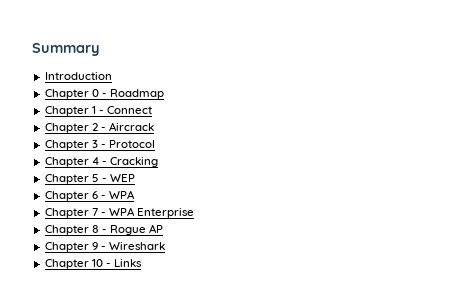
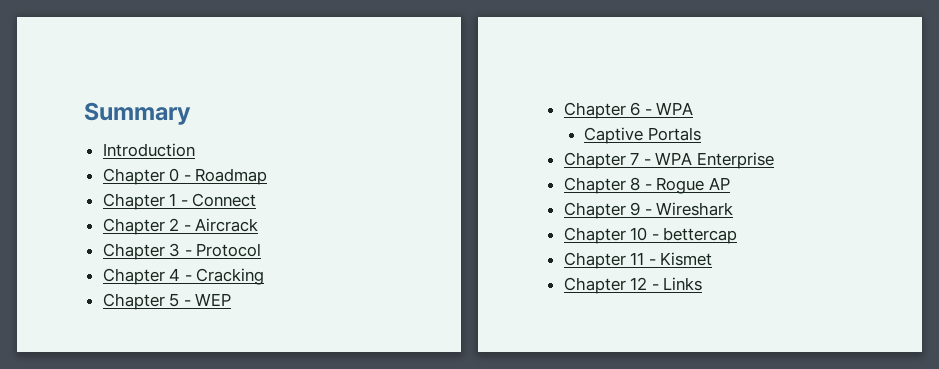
(135, 194) none -> [583,127,701,144] // Captive Portals
(111, 265) none -> [663,227,738,244] [563,252,713,269] [563,277,659,294] bettercap // Chapter 11 - Kismet // Chapter 12 -

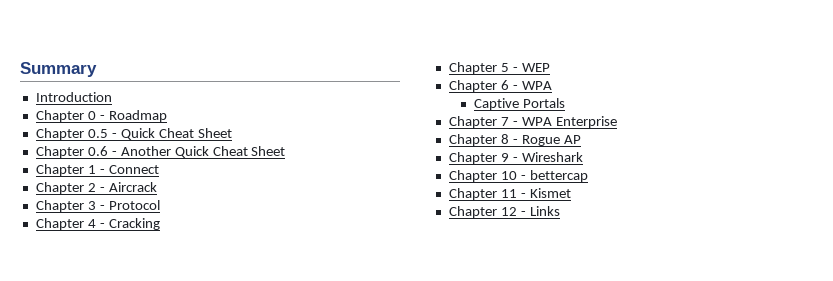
(268, 176) none -> [35,128,232,140] [35,146,286,158] // Chapter 0.5 - Quick Cheat Sheet // Chapter 0.6 - Another Quick Cheat Sheet

